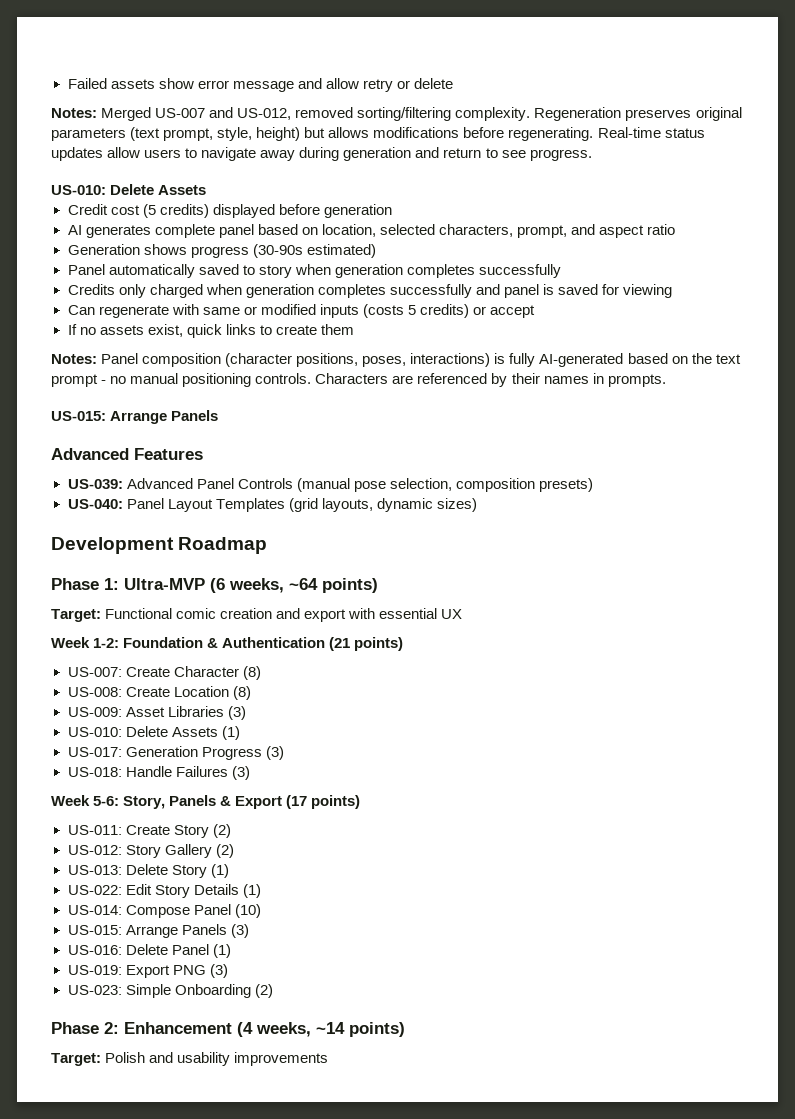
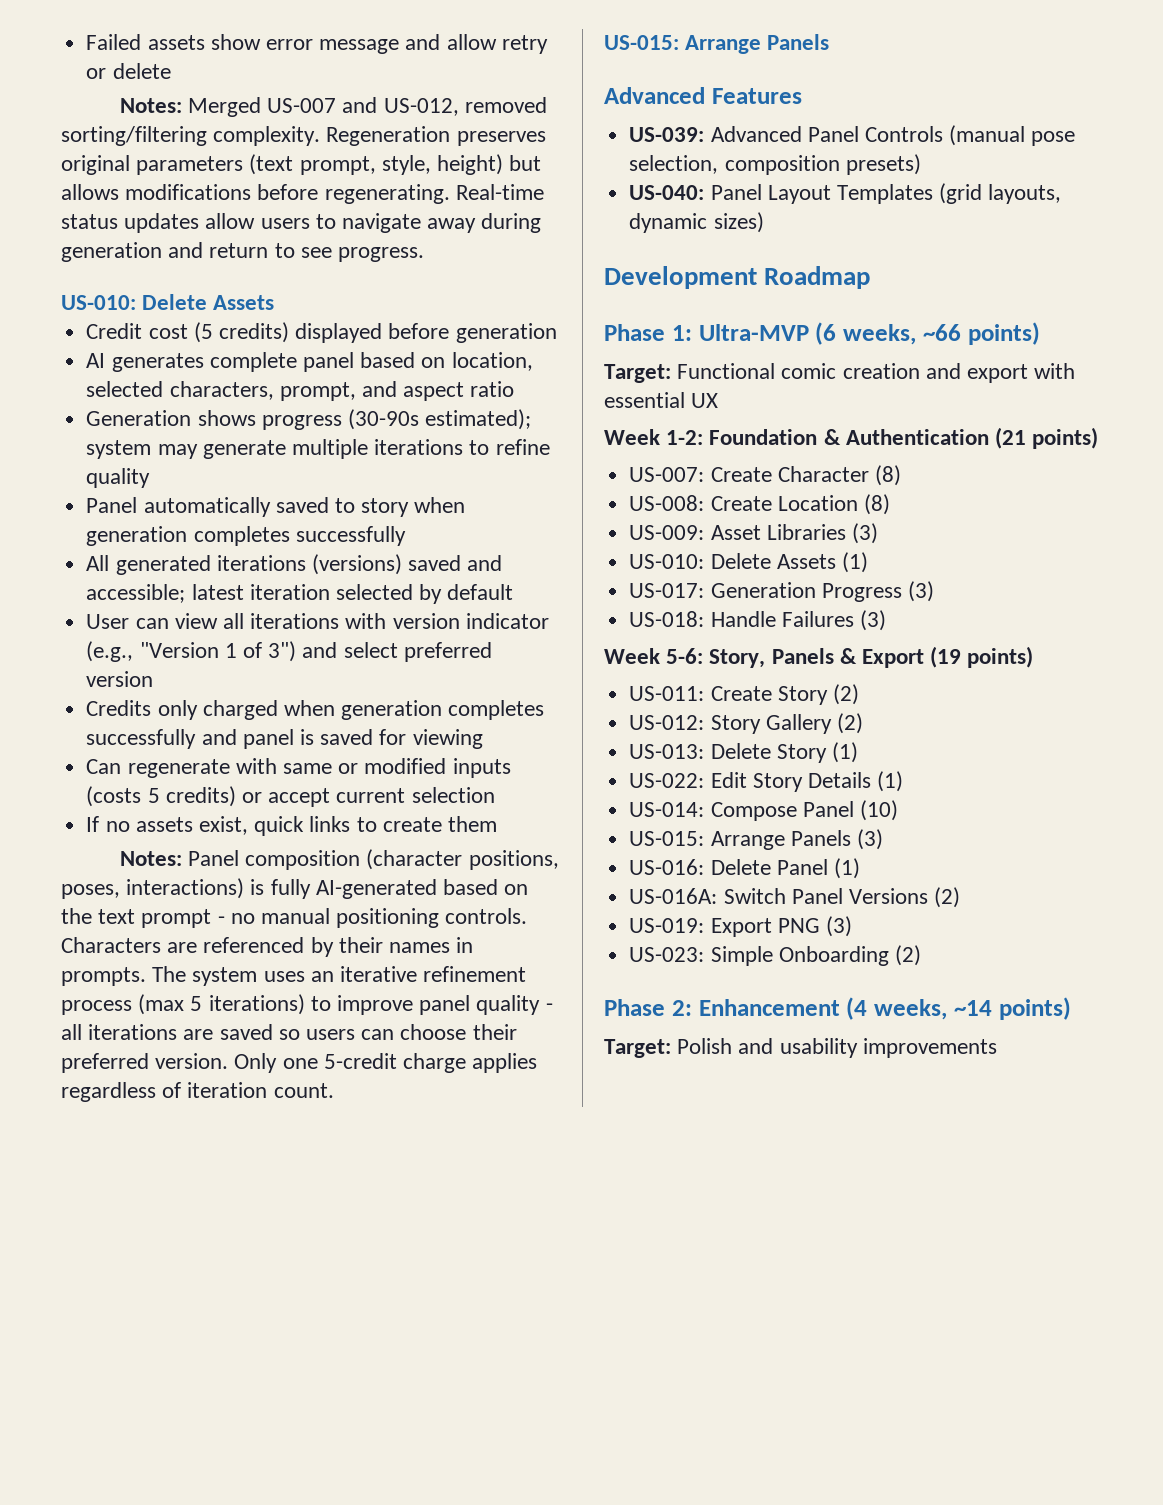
[306,244,376,258] estimated) -> [425,409,532,430] [86,439,550,459] [86,468,151,488] estimated); system may generate multiple iterations to refine quality
(561, 271) none -> [86,554,503,575] [86,584,514,604] [86,613,549,629] [86,641,492,662] [86,671,154,687] // All generated iterations (versions) saved and accessible; latest iteration selected by default // User can view all iterations with version indicator (e.g., "Version 1 of 3") and select preferred version
(536, 311) none -> [336,787,495,803] current selection
(666, 380) none -> [152,966,527,986] [61,994,553,1015] [61,1024,517,1040] [61,1053,538,1073] [61,1082,334,1102] The system uses an iterative refinement process (max 5 iterations) to improve panel quality - all iterations are saved so users can choose their preferred version. Only one 5-credit charge applies regardless of iteration count.
[289,578,318,590] ~64 -> [922,324,961,341] ~66
[286,795,308,809] (17 -> [930,646,962,668] (19
(231, 951) none -> [629,887,961,908] // US-016A: Switch Panel Versions (2)

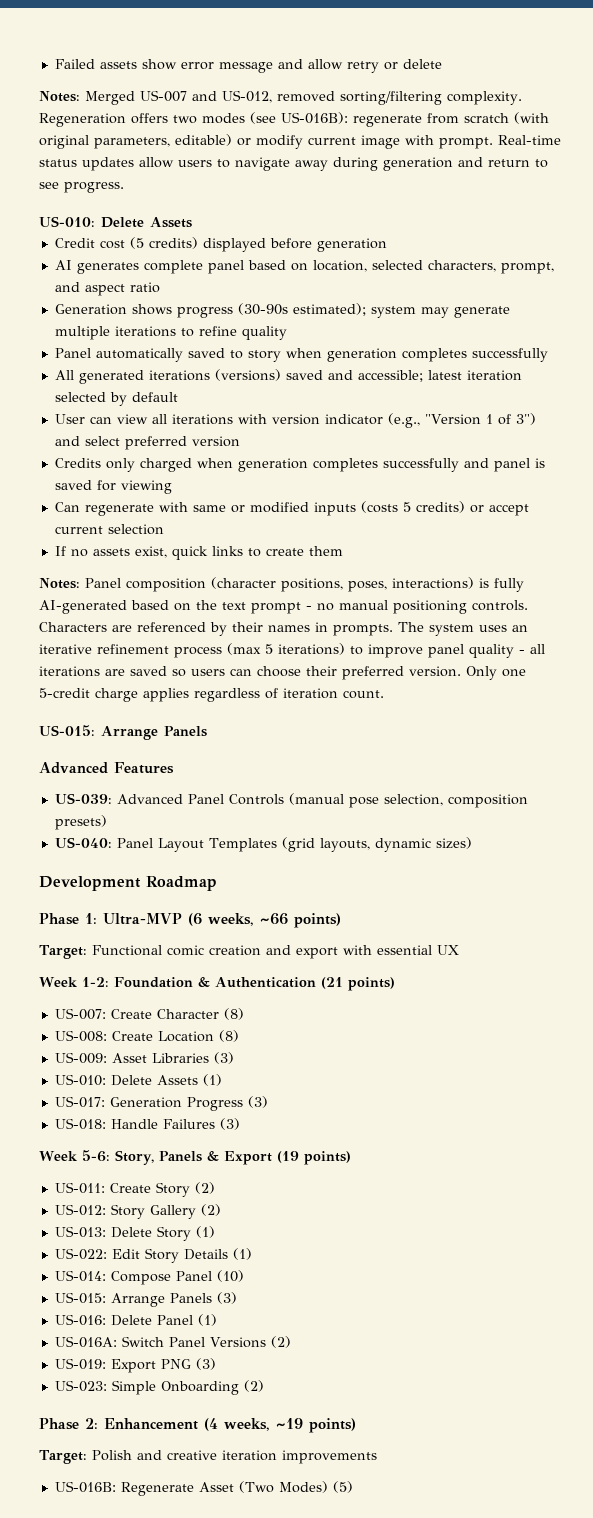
[456,131,546,146] [61,154,542,175] [61,184,450,204] preserves original parameters (text prompt, style, height) but allows modifications before regenerating. -> [131,112,549,127] [39,134,493,149] offers two modes (see US-016B): regenerate from scratch (with original parameters, editable) or modify current image with prompt.
[953,1000,992,1016] ~14 -> [276,1418,303,1429] ~19
[779,1038,858,1058] usability -> [166,1450,277,1461] creative iteration
(997, 1048) none -> [54,1481,353,1496] // US-016B: Regenerate Asset (Two Modes) (5)

